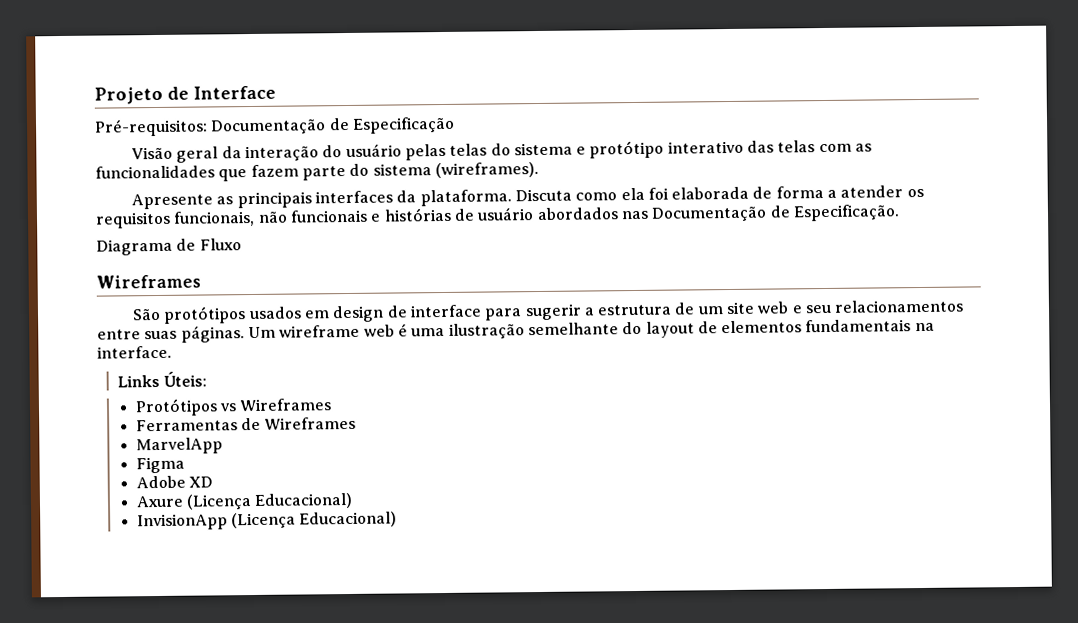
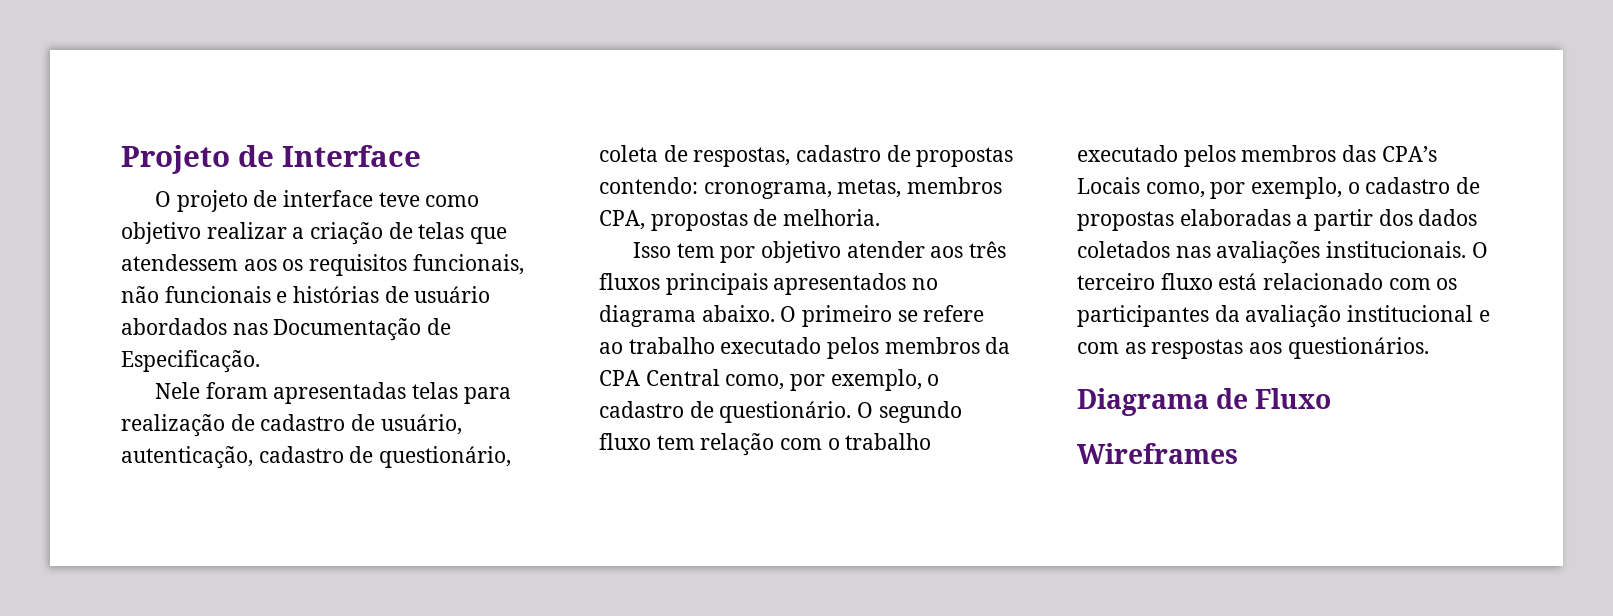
[94,116,455,137] [130,140,873,163] [95,161,539,182] [130,185,904,210] Pré-requisitos: Documentação de Especificação // Visão geral da interação do usuário pelas telas do sistema e protótipo interativo das telas com as funcionalidades que fazem parte do sistema (wireframes). // Apresente as principais interfaces da plataforma. Discuta como ela foi elaborada de forma a atender -> [154,190,480,212] [121,222,508,245] [121,254,277,271] O projeto de interface teve como objetivo realizar a criação de telas que atendessem aos
[96,238,242,256] [96,274,201,289] [131,299,965,324] [97,319,935,343] [97,345,172,359] [117,371,208,388] [134,398,333,417] [135,416,357,432] [135,437,223,455] [135,456,185,474] [135,475,213,489] [135,492,354,510] [136,511,398,531] Diagrama de Fluxo // Wireframes // São protótipos usados em design de interface para sugerir a estrutura de um site web e seu relacionamentos entre suas páginas. Um wireframe web é uma ilustração semelhante do layout de elementos fundamentais na interface. // Links Úteis: // Protótipos vs Wireframes // Ferramentas de Wireframes // MarvelApp // Figma // Adobe XD // Axure (Licença Educacional) // InvisionApp (Licença Educacional) -> [154,382,511,404] [121,414,462,437] [121,446,512,469] [599,145,1014,167] [599,177,1003,199] [599,209,881,231] [632,241,1006,263] [599,273,939,295] [599,305,985,327] [599,337,1011,359] [599,369,940,391] [599,401,962,423] [599,433,932,456] [1077,145,1437,167] [1077,177,1481,199] [1077,209,1478,231] [1077,241,1488,264] [1077,273,1458,290] [1077,305,1490,328] [1077,337,1429,359] [1077,388,1332,416] [1077,443,1238,464] Nele foram apresentadas telas para realização de cadastro de usuário, autenticação, cadastro de questionário, coleta de respostas, cadastro de propostas contendo: cronograma, metas, membros CPA, propostas de melhoria. // Isso tem por objetivo atender aos três fluxos principais apresentados no diagrama abaixo. O primeiro se refere ao trabalho executado pelos membros da CPA Central como, por exemplo, o cadastro de questionário. O segundo fluxo tem relação com o trabalho executado pelos membros das CPA’s Locais como, por exemplo, o cadastro de propostas elaboradas a partir dos dados coletados nas avaliações institucionais. O terceiro fluxo está relacionado com os participantes da avaliação institucional e com as respostas aos questionários. // Diagrama de Fluxo // Wireframes

